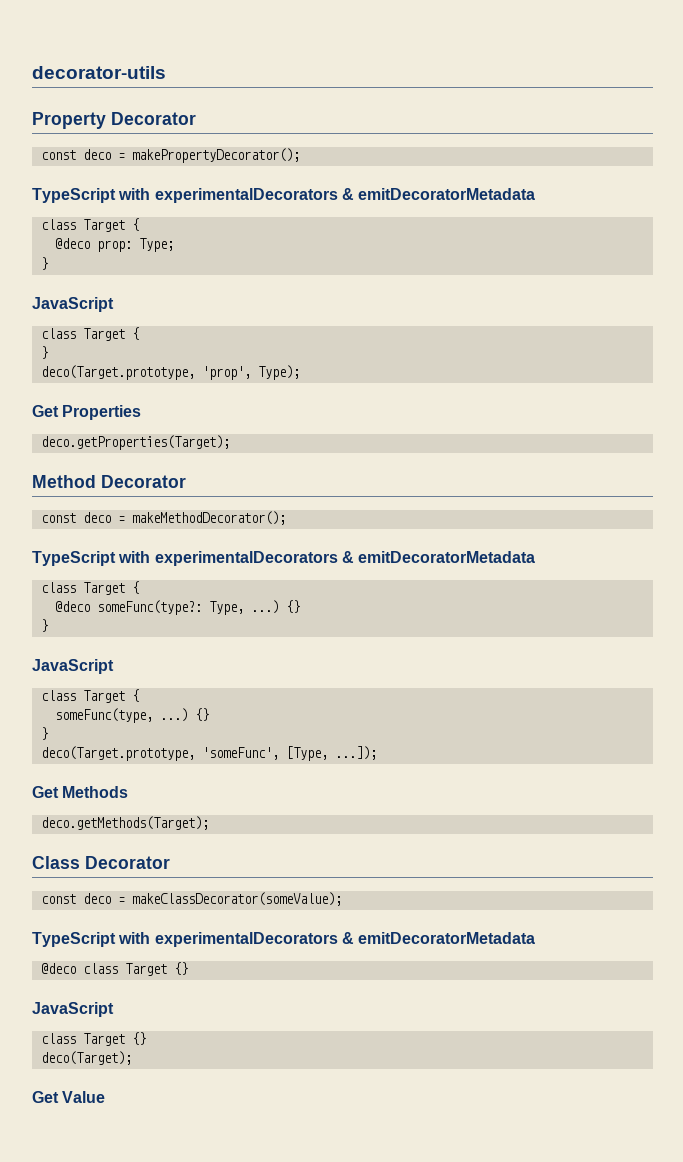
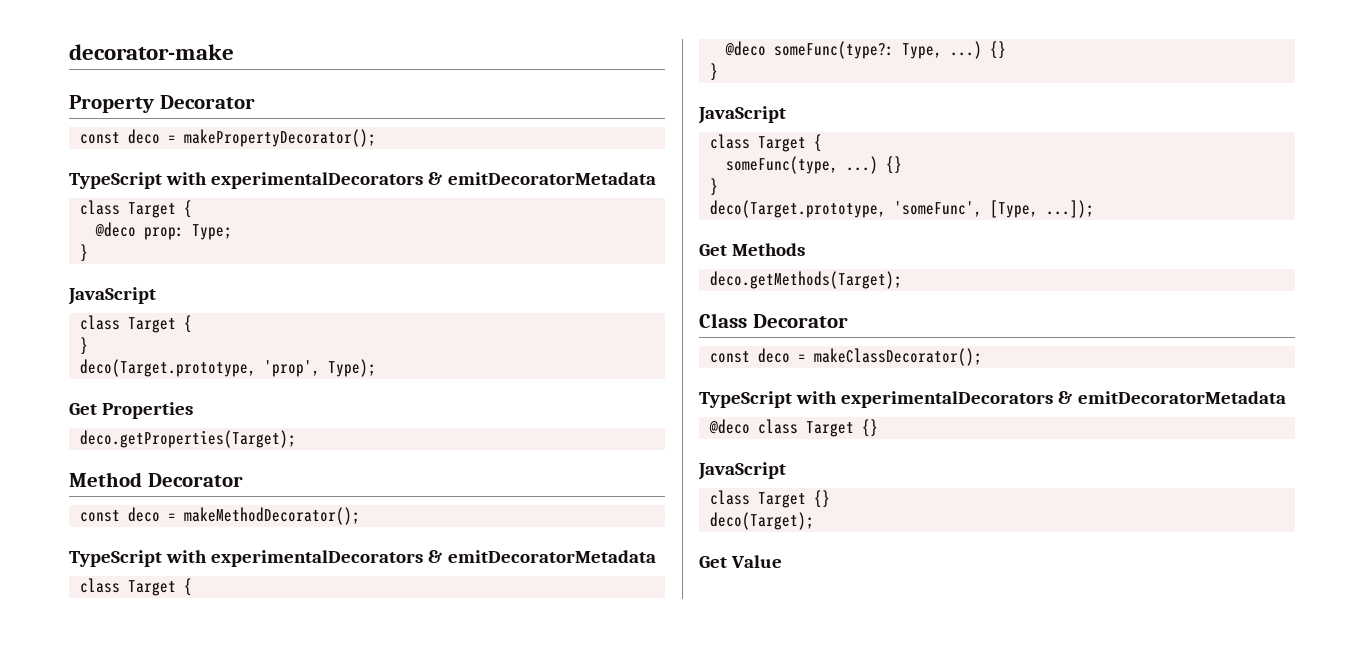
[32,66,166,79] decorator-utils -> [69,44,234,60] decorator-make
[132,892,342,906] makeClassDecorator(someValue); -> [814,348,983,366] makeClassDecorator();

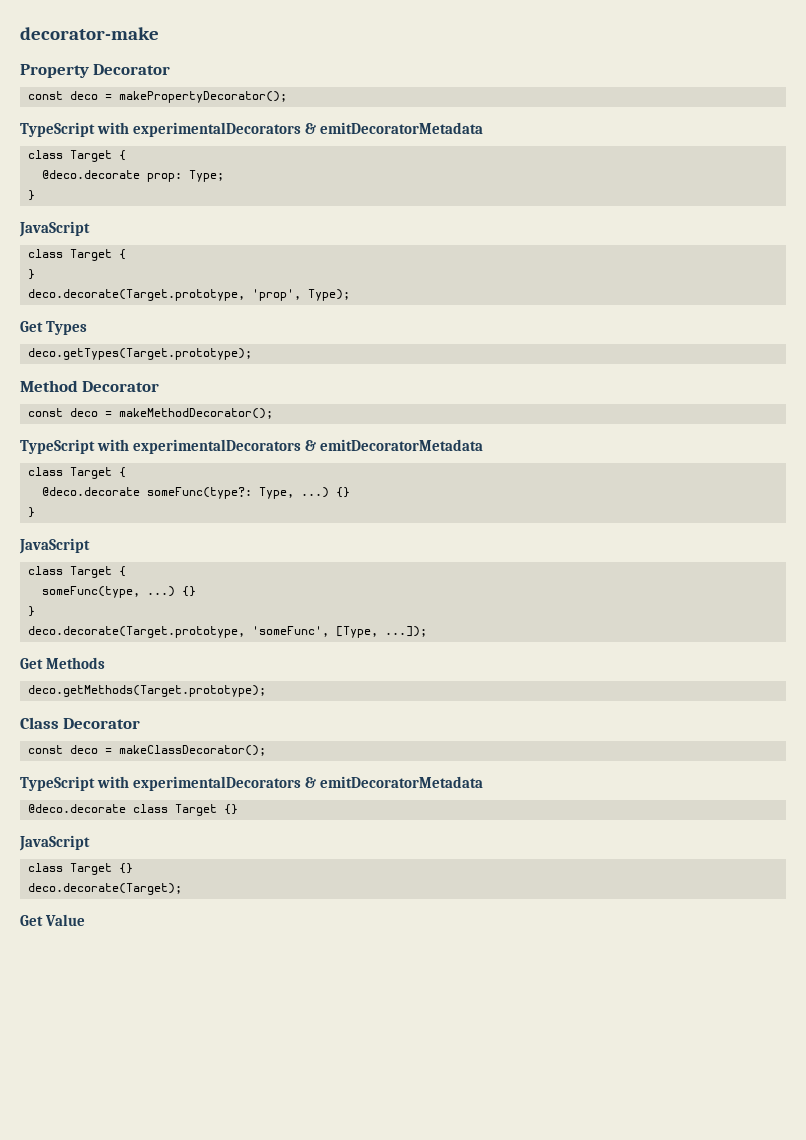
[95,222,137,237] @deco -> [41,170,140,179] @deco.decorate
[80,359,257,377] deco(Target.prototype, -> [27,289,245,301] deco.decorate(Target.prototype,
[102,402,194,419] [80,430,297,448] Properties // deco.getProperties(Target); -> [45,321,87,335] [27,348,252,360] Types // deco.getTypes(Target.prototype);
[725,41,767,56] @deco -> [41,487,140,496] @deco.decorate
[710,200,887,218] deco(Target.prototype, -> [27,626,245,638] deco.decorate(Target.prototype,
[710,271,903,289] deco.getMethods(Target); -> [27,685,266,697] deco.getMethods(Target.prototype);
[709,419,751,434] @deco -> [27,804,126,813] @deco.decorate
[710,512,815,530] deco(Target); -> [27,883,182,895] deco.decorate(Target);

